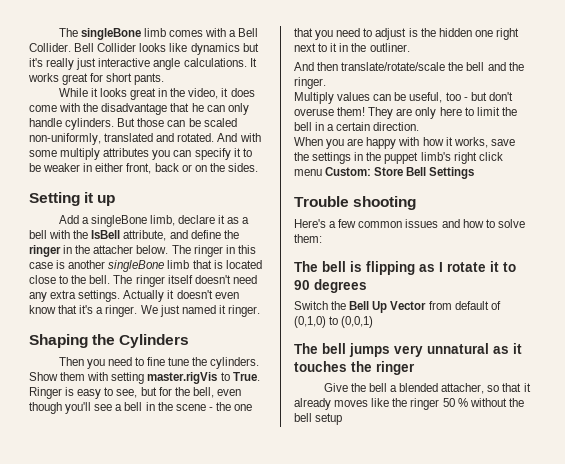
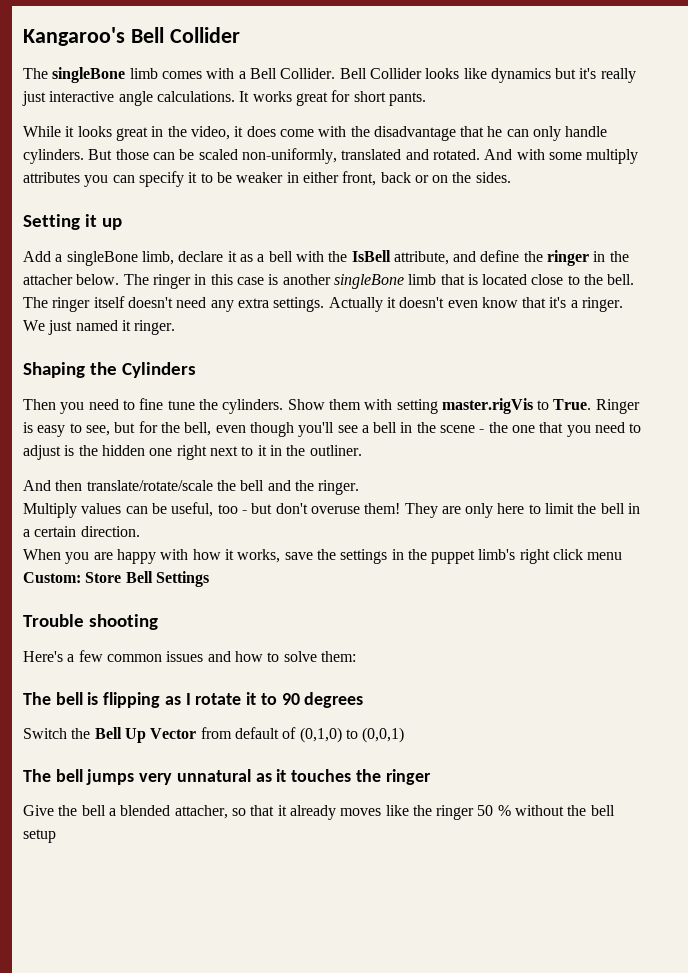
(58, 32) none -> [23,27,240,46] Kangaroo's Bell Collider //

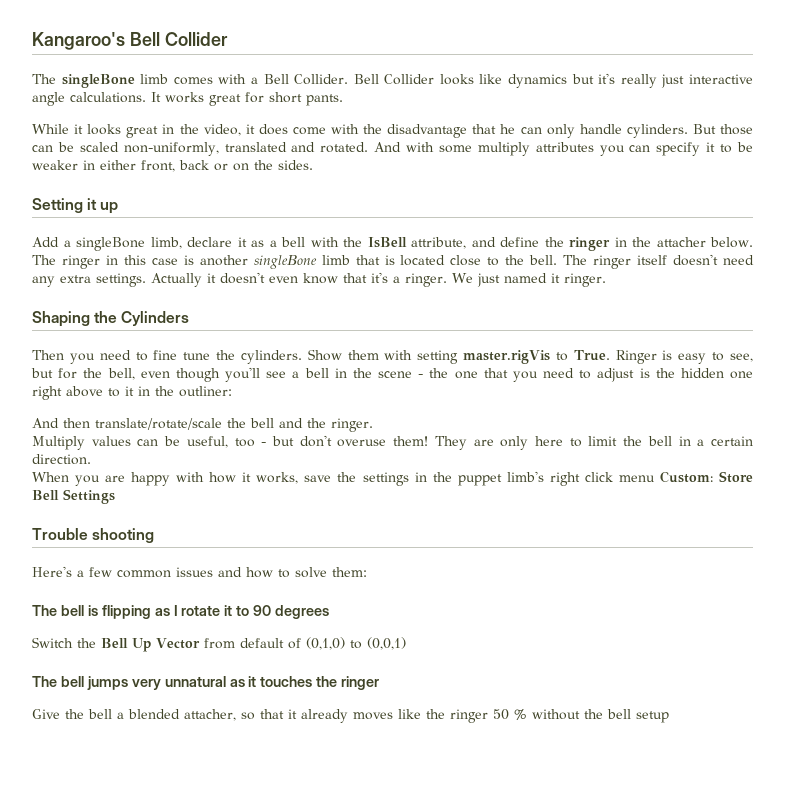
[209,446,238,456] next -> [66,386,103,397] above
[309,445,362,456] outliner. -> [179,386,232,397] outliner:

